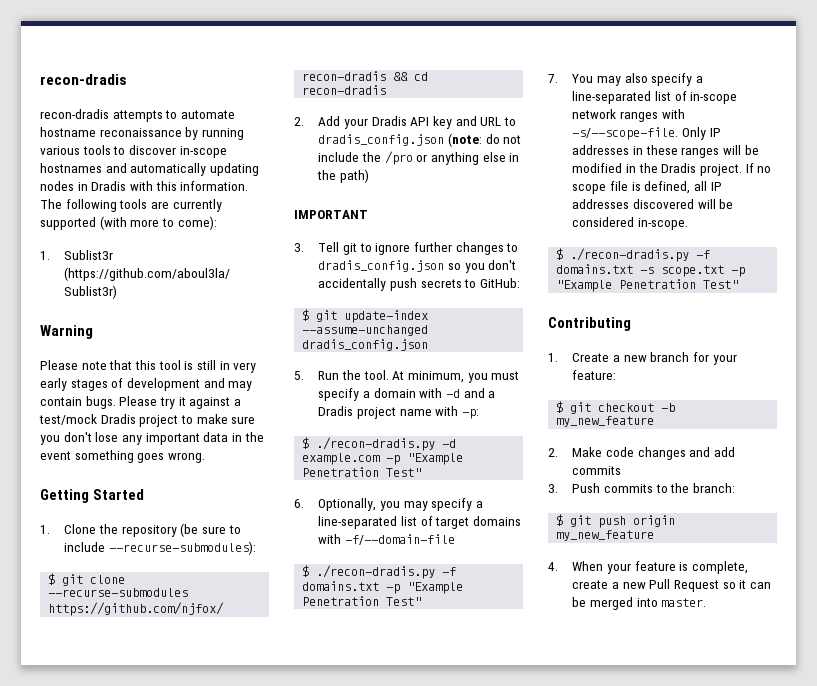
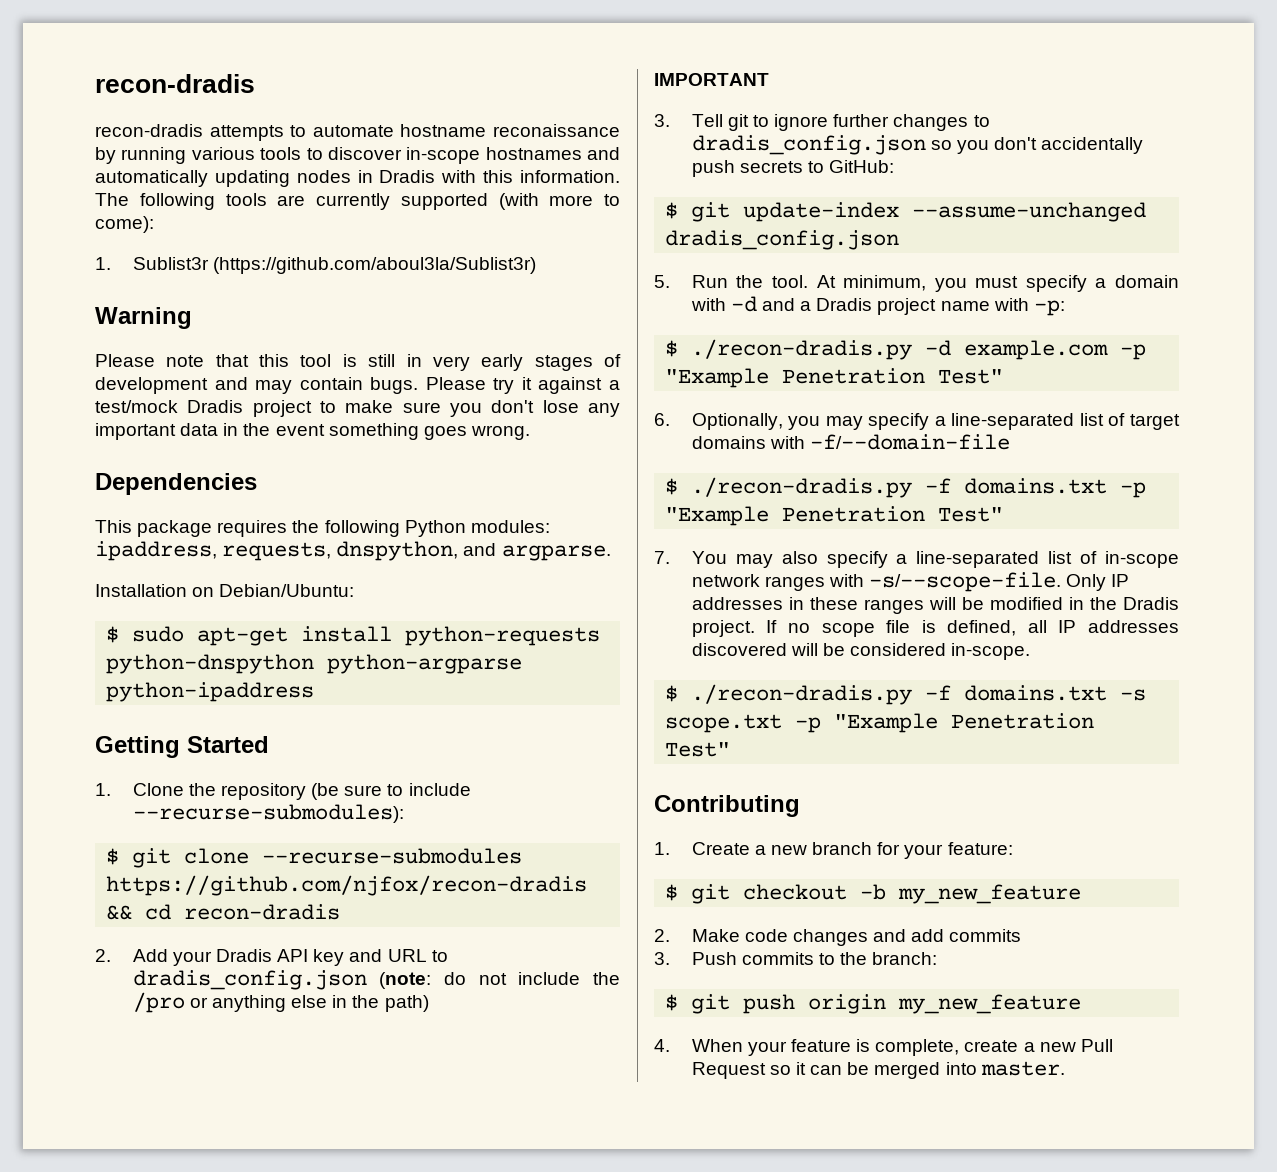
(205, 457) none -> [95,473,257,495] [95,520,550,537] [95,541,611,561] [95,584,355,597] [106,626,601,646] [106,654,523,674] [106,682,315,702] // Dependencies // This package requires the following Python modules: ipaddress, requests, dnspython, and argparse. // Installation on Debian/Ubuntu: // $ sudo apt-get install python-requests python-dnspython python-argparse python-ipaddress

